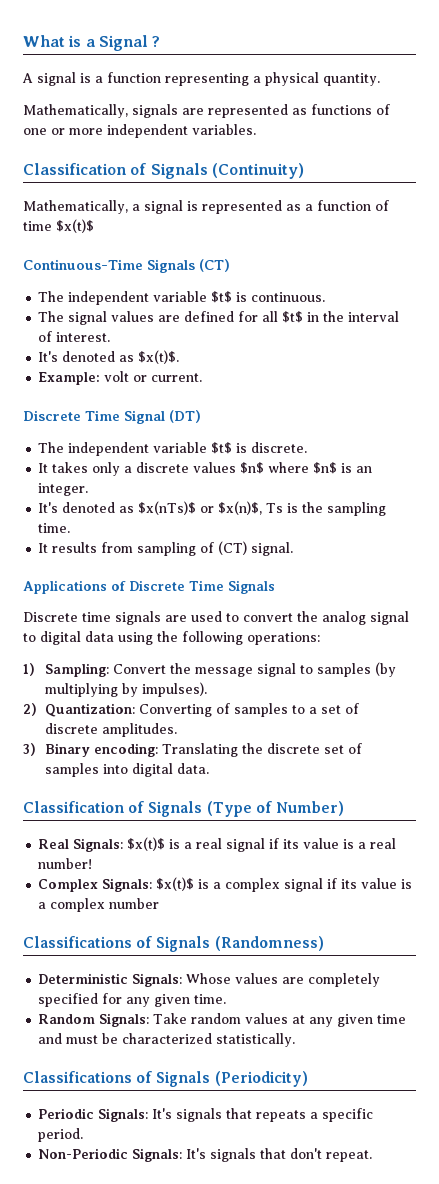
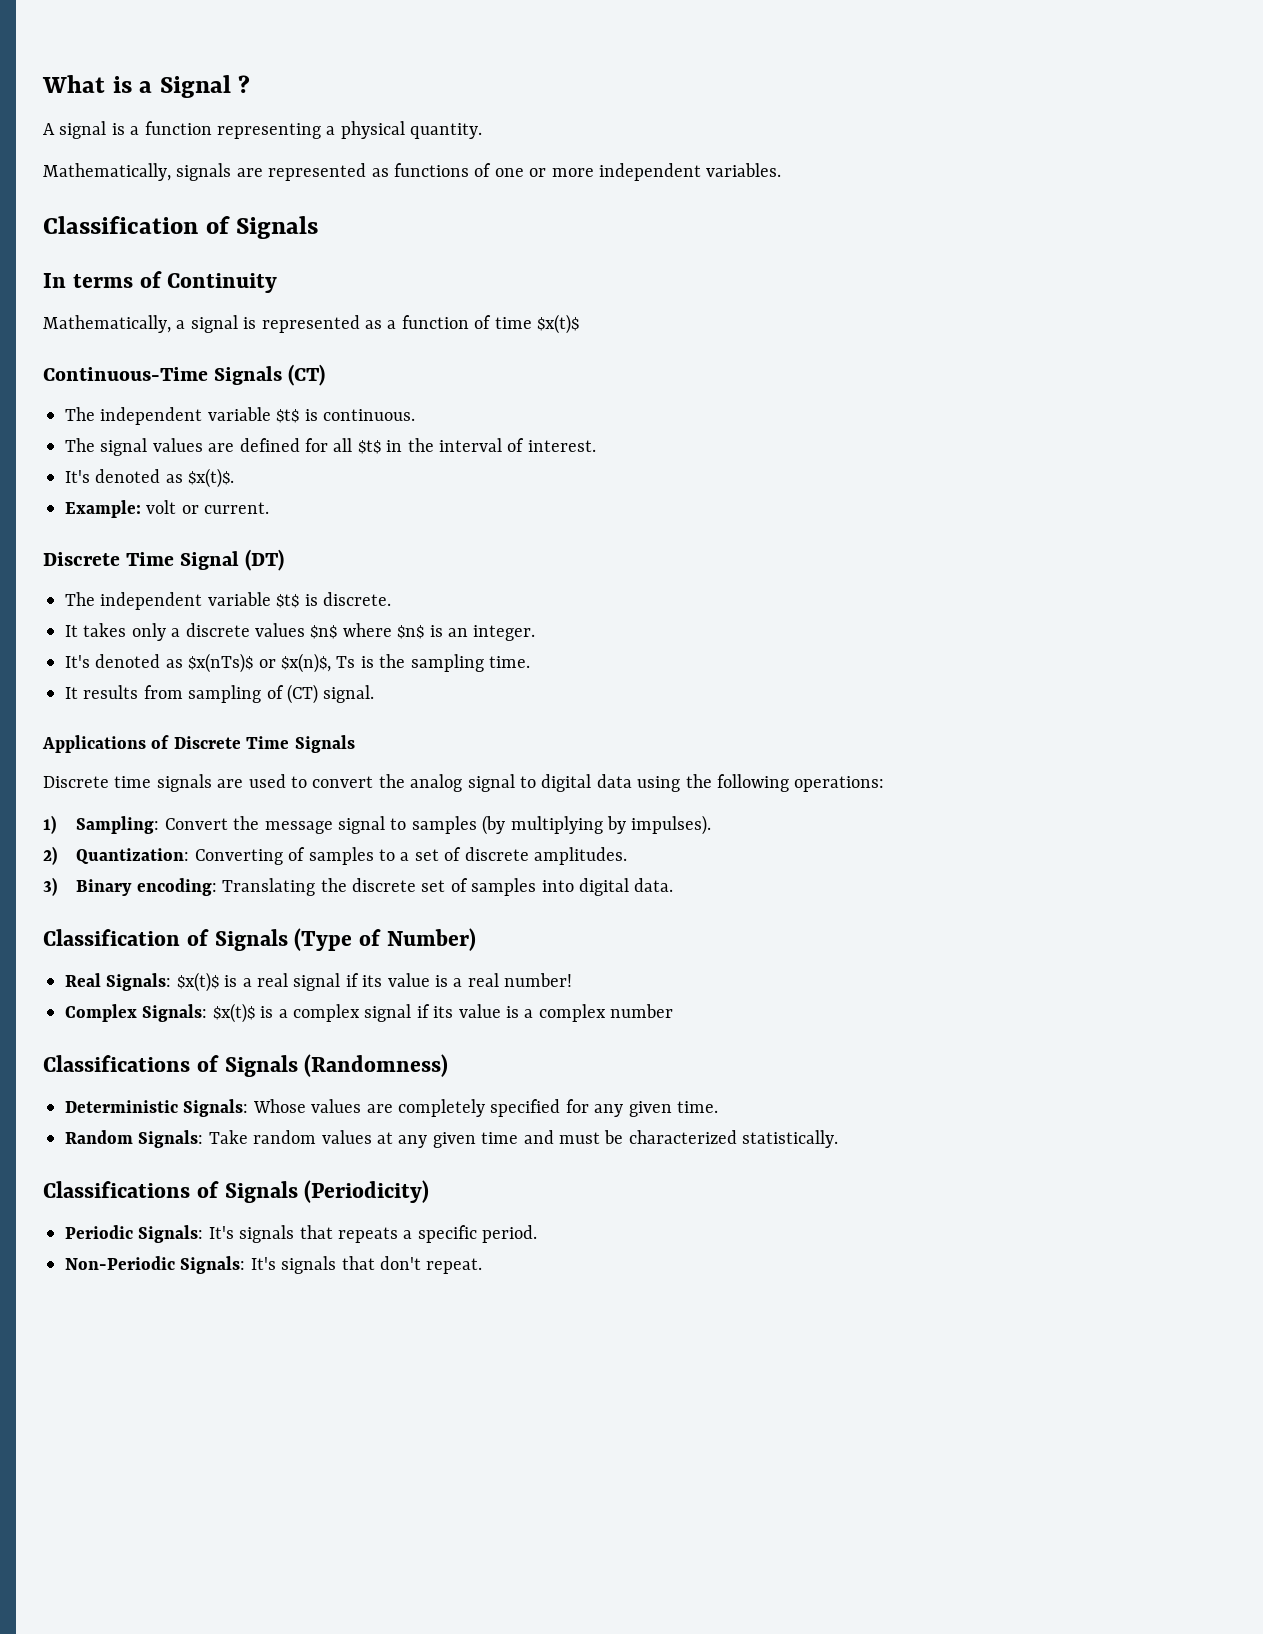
[211,163,304,179] (Continuity) -> [43,271,278,293] // In terms of Continuity

